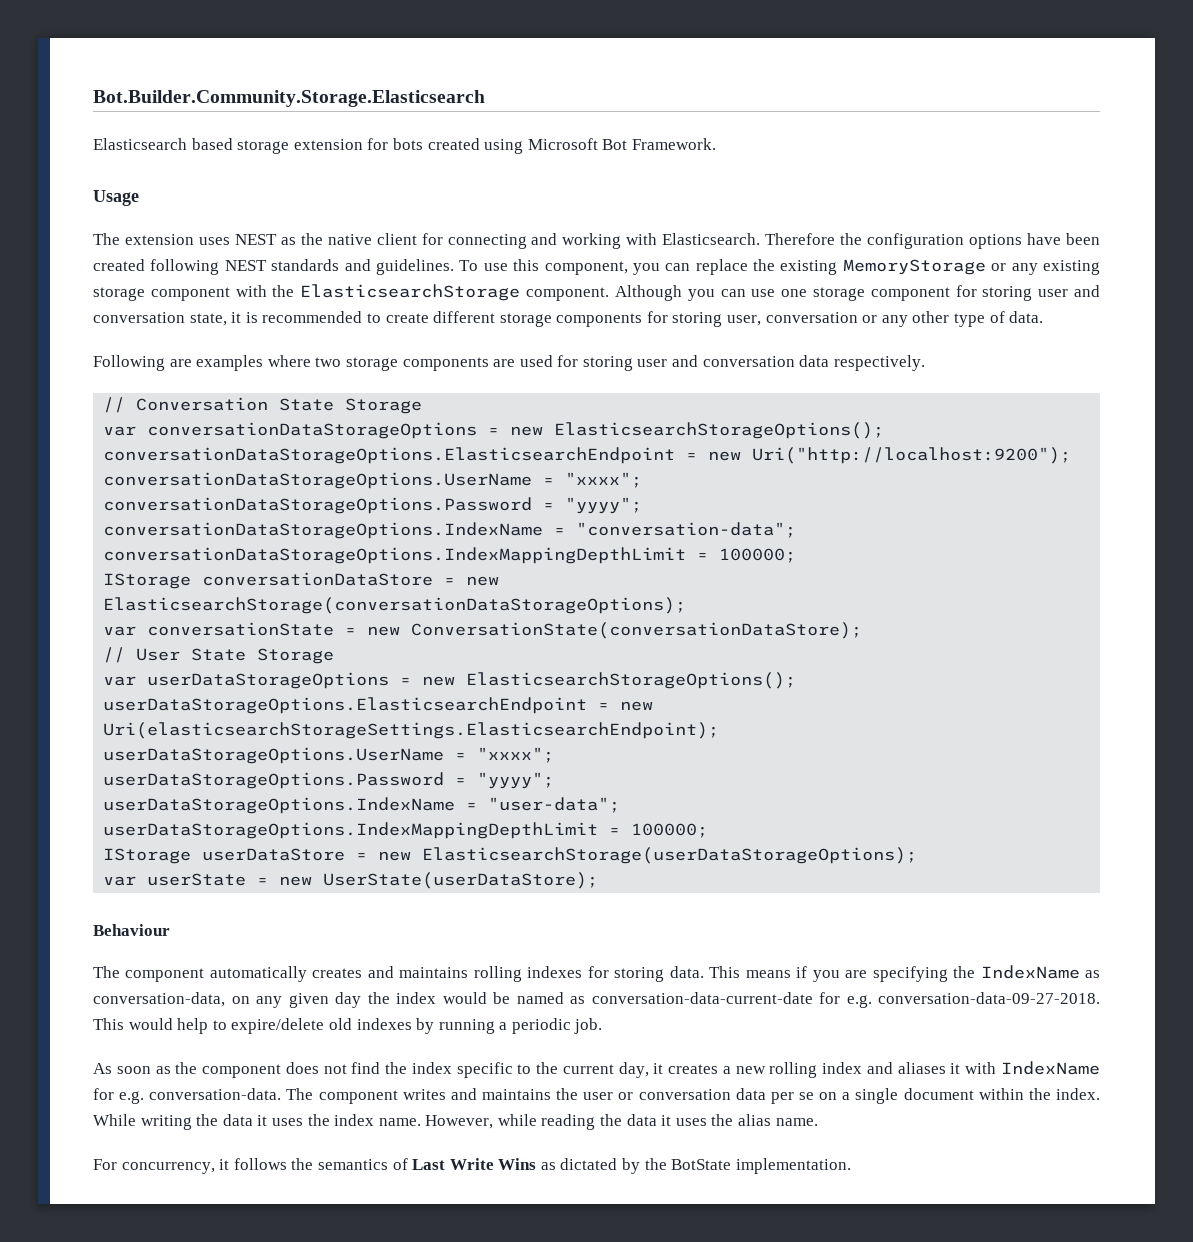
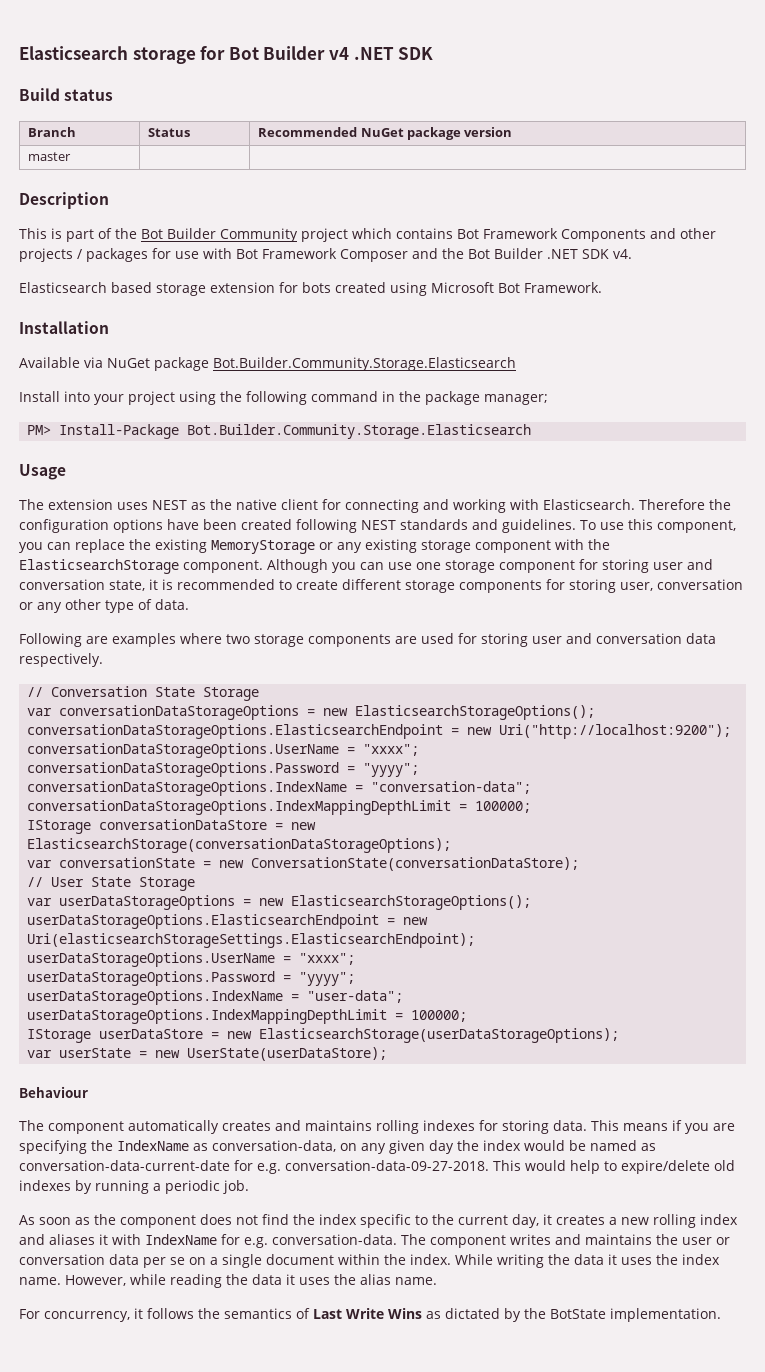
[93,90,485,107] Bot.Builder.Community.Storage.Elasticsearch -> [19,46,434,64] [19,88,114,101] [28,127,77,137] [148,128,191,137] [258,127,513,140] [28,152,72,161] [19,192,109,209] [19,228,716,242] [19,248,632,262] Elasticsearch storage for Bot Builder v4 .NET SDK // Build status // Branch | Status | Recommended NuGet package version // master | | // Description // This is part of the Bot Builder Community project which contains Bot Framework Components and other projects / packages for use with Bot Framework Composer and the Bot Builder .NET SDK v4.
(716, 144) none -> [19,321,109,334] [19,357,516,371] [19,391,548,405] [27,424,532,439] // Installation // Available via NuGet package Bot.Builder.Community.Storage.Elasticsearch // Install into your project using the following command in the package manager; // PM> Install-Package Bot.Builder.Community.Storage.Elasticsearch

